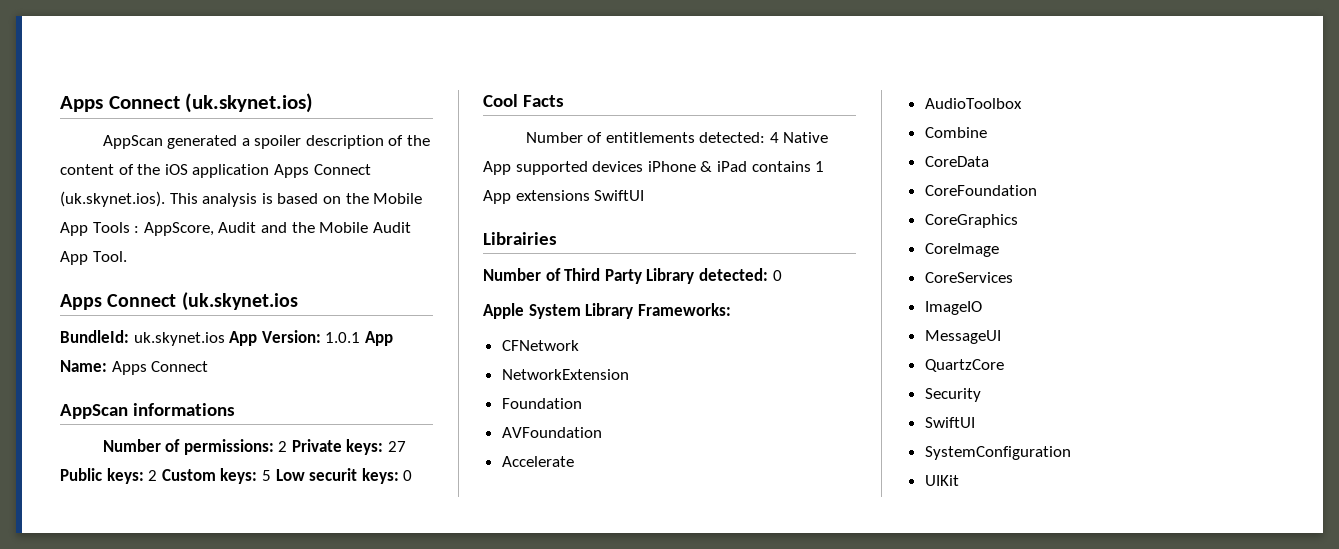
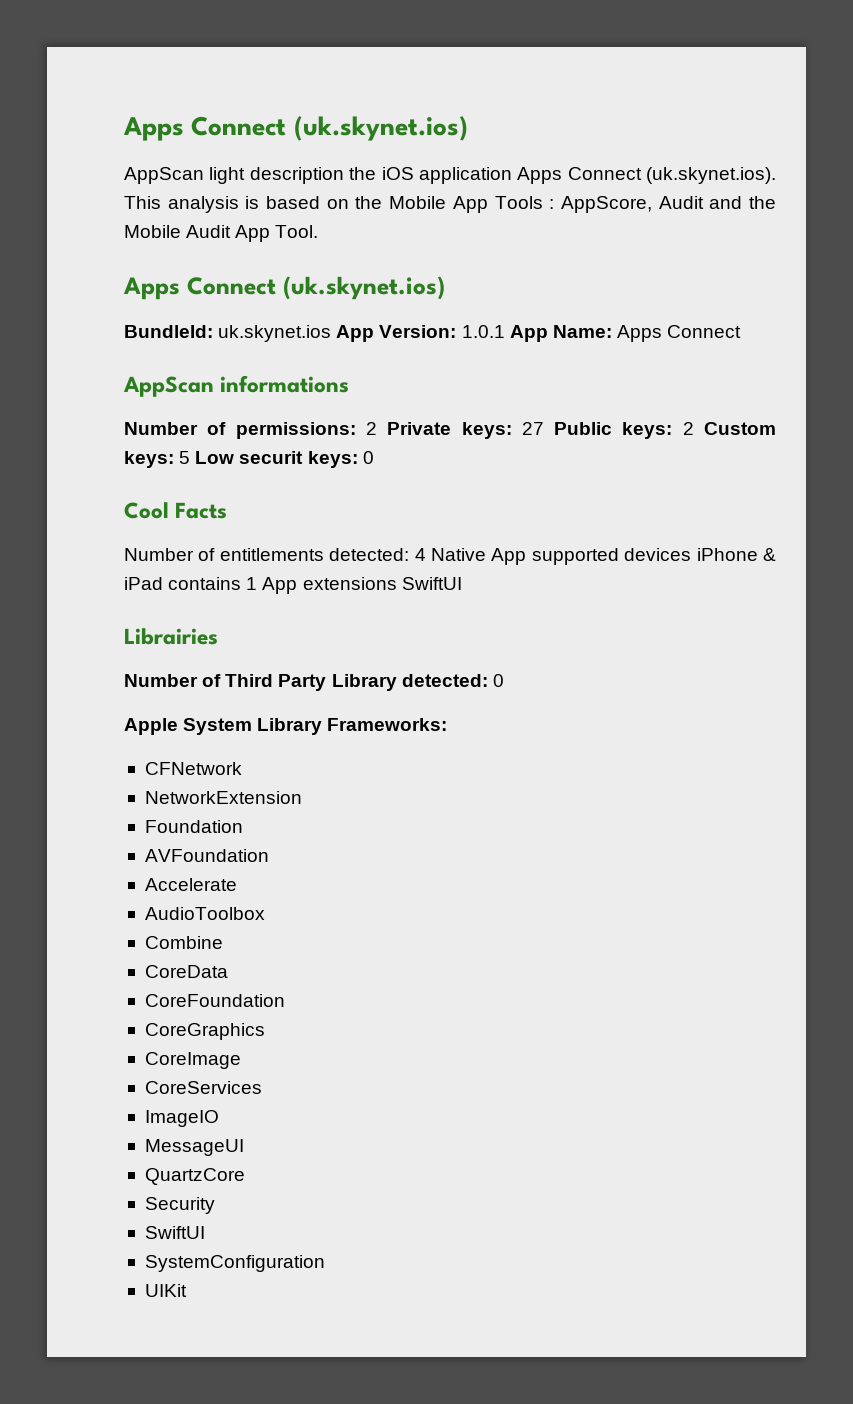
[167,135,431,149] [60,164,134,175] generated a spoiler description of the content of -> [209,167,344,184] light description
[181,292,298,311] (uk.skynet.ios -> [283,276,445,300] (uk.skynet.ios)

